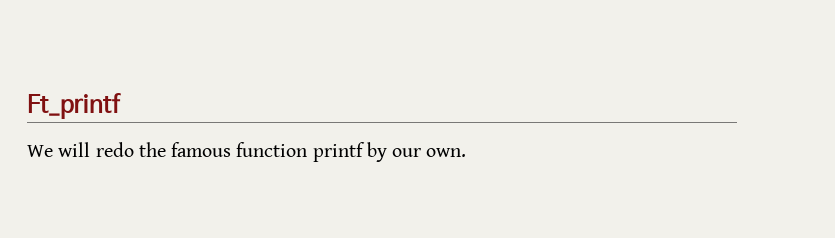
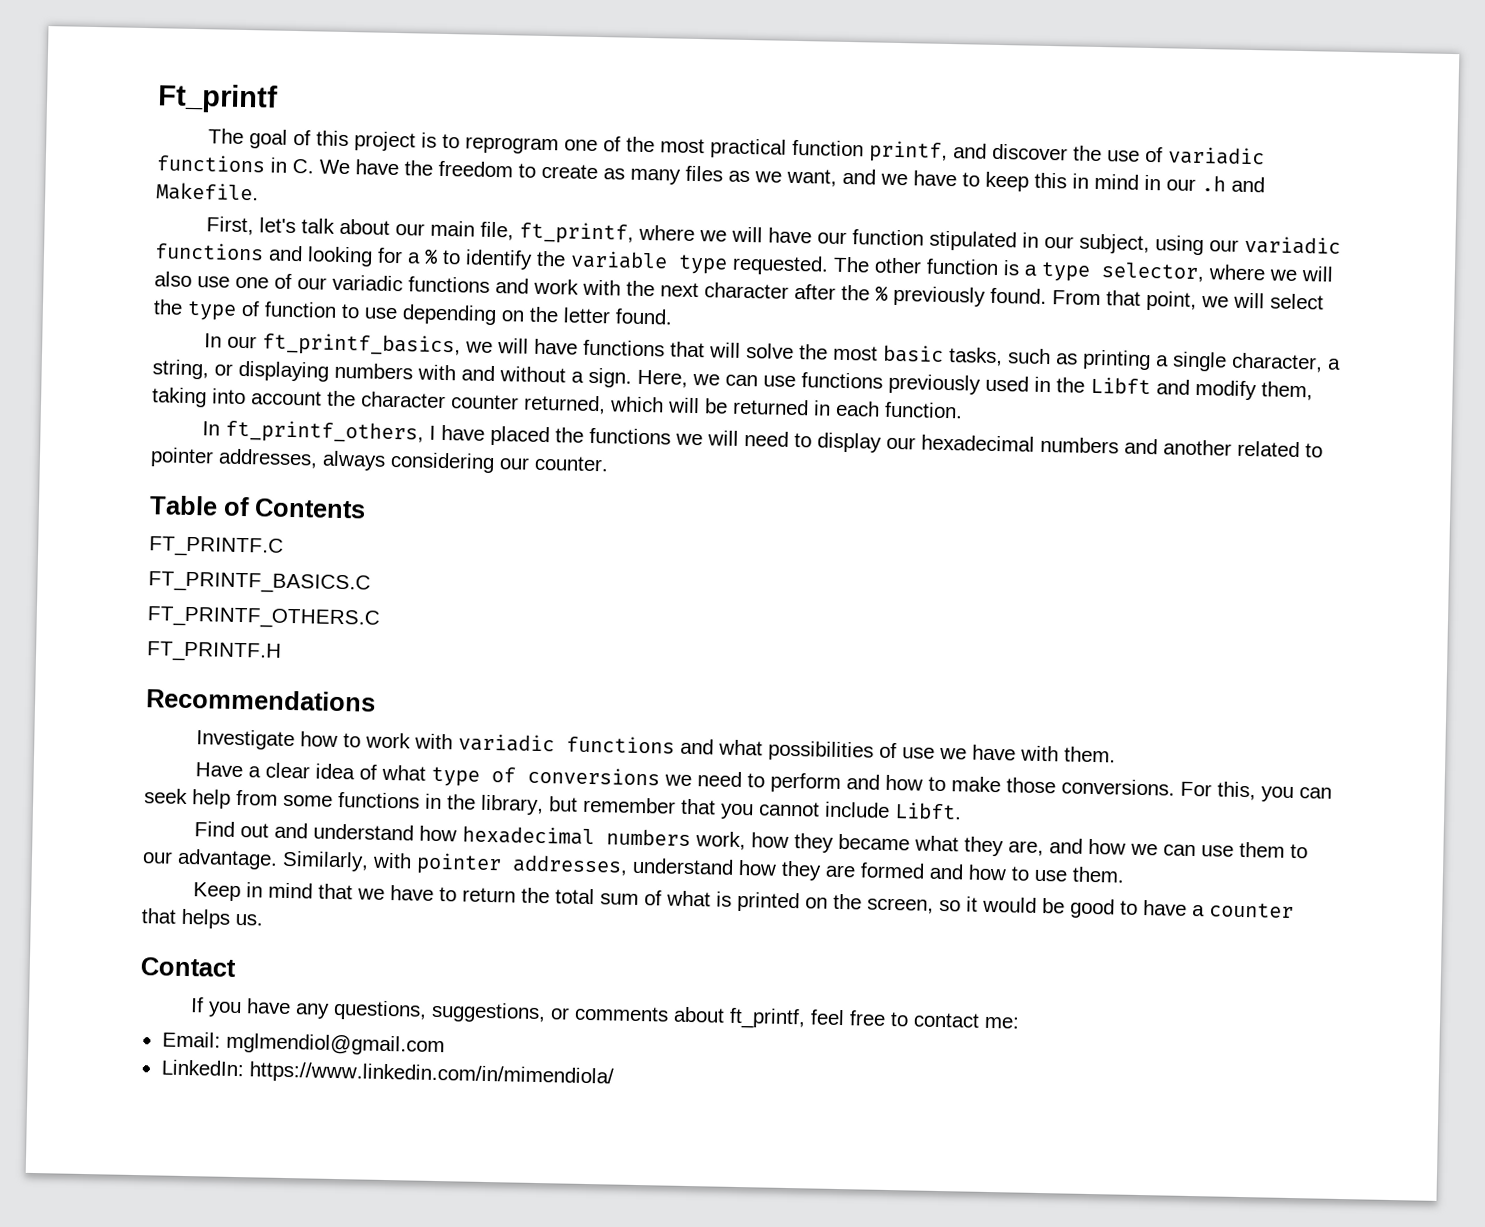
[27,142,467,162] We will redo the famous function printf by our own. -> [208,128,1266,166] [156,154,1265,193] [156,182,259,202] [206,216,1342,256] [154,242,1334,283] [154,271,1324,311] [153,299,673,326] [204,332,1342,373] [152,359,1313,401] [152,387,963,419] [202,419,1324,458] [150,447,609,474] [149,495,366,519] [149,536,284,558] [148,571,371,595] [147,606,380,630] [146,641,282,663] [146,688,376,712] [196,729,1117,763] [195,762,1333,803] [144,788,962,820] [194,821,1309,859] [142,848,1125,883] [193,882,1295,919] [141,908,263,929] [140,957,237,977] [190,997,1021,1030] [161,1031,445,1057] [160,1059,614,1088] The goal of this project is to reprogram one of the most practical function printf, and discover the use of variadic functions in C. We have the freedom to create as many files as we want, and we have to keep this in mind in our .h and Makefile. // First, let's talk about our main file, ft_printf, where we will have our function stipulated in our subject, using our variadic functions and looking for a % to identify the variable type requested. The other function is a type selector, where we will also use one of our variadic functions and work with the next character after the % previously found. From that point, we will select the type of function to use depending on the letter found. // In our ft_printf_basics, we will have functions that will solve the most basic tasks, such as printing a single character, a string, or displaying numbers with and without a sign. Here, we can use functions previously used in the Libft and modify them, taking into account the character counter returned, which will be returned in each function. // In ft_printf_others, I have placed the functions we will need to display our hexadecimal numbers and another related to pointer addresses, always considering our counter. // Table of Contents // FT_PRINTF.C // FT_PRINTF_BASICS.C // FT_PRINTF_OTHERS.C // FT_PRINTF.H // Recommendations // Investigate how to work with variadic functions and what possibilities of use we have with them. // Have a clear idea of what type of conversions we need to perform and how to make those conversions. For this, you can seek help from some functions in the library, but remember that you cannot include Libft. // Find out and understand how hexadecimal numbers work, how they became what they are, and how we can use them to our advantage. Similarly, with pointer addresses, understand how they are formed and how to use them. // Keep in mind that we have to return the total sum of what is printed on the screen, so it would be good to have a counter that helps us. // Contact // If you have any questions, suggestions, or comments about ft_printf, feel free to contact me: // Email: mglmendiol@gmail.com // LinkedIn: https://www.linkedin.com/in/mimendiola/

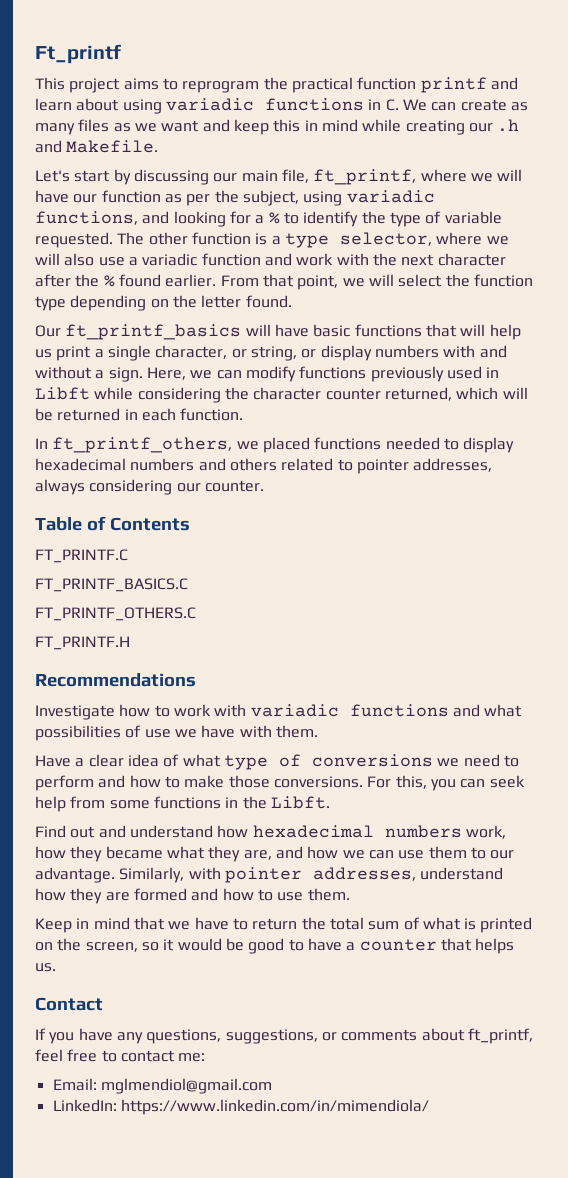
[208,128,1164,163] The goal of this project is to reprogram one of the most practical function printf, and discover the use of -> [35,77,518,93] [35,98,162,114] This project aims to reprogram the practical function printf and learn about using
[355,159,536,178] have the freedom to -> [431,102,457,111] can
[786,168,980,187] want, and we have to -> [161,119,230,132] want and
[1144,174,1161,191] in -> [362,119,465,135] while creating
[206,216,391,236] First, let's talk about -> [35,169,209,185] Let's start by discussing
[929,230,1342,256] [154,242,264,261] stipulated in our subject, using our variadic functions -> [164,190,435,206] [35,211,138,225] as per the subject, using variadic functions,
[570,250,728,275] variable type -> [389,211,502,227] type of variable
[235,273,490,293] one of our variadic functions -> [128,253,261,266] a variadic function
[893,285,1047,307] previously found. -> [118,274,217,287] found earlier.
[187,300,398,321] type of function to use -> [473,274,533,287] [35,296,66,311] function type
[204,332,579,358] In our ft_printf_basics, we will have -> [35,324,351,340] Our ft_printf_basics will have basic
[746,343,1152,371] solve the most basic tasks, such as printing -> [489,324,521,340] [35,346,92,361] help us print
[1327,358,1342,370] a -> [231,349,247,358] or
[238,360,329,382] displaying -> [320,345,372,361] display
[763,375,796,388] use -> [245,366,296,382] modify
[1056,376,1313,401] [152,387,322,408] the Libft and modify them, taking into account -> [35,387,221,403] Libft while considering
[429,424,790,447] I have placed the functions we will need -> [236,437,440,453] we placed functions needed
[886,436,917,450] our -> (515, 445) none
[1163,439,1233,456] another -> [229,458,277,471] others
[480,794,890,820] library, but remember that you cannot include -> (267, 802) none

